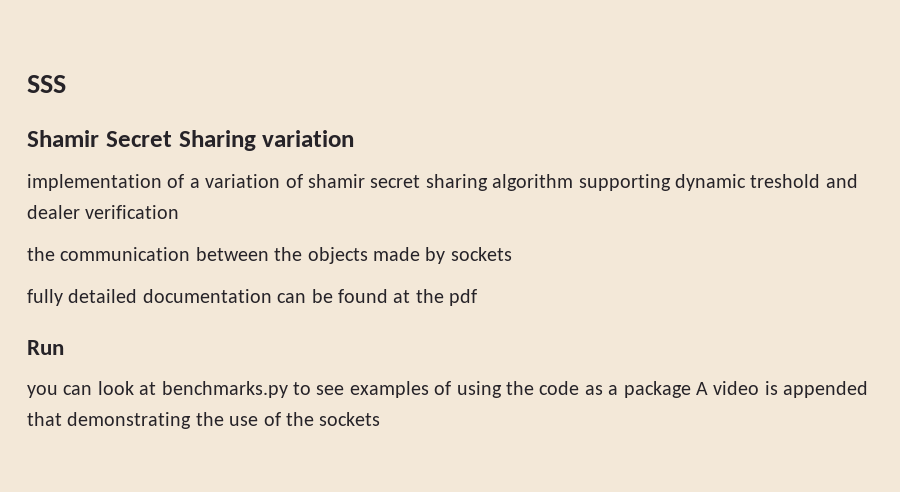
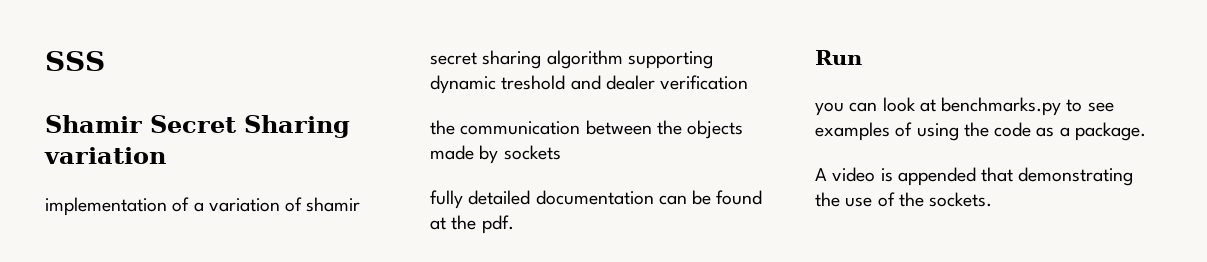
[449,289,478,306] pdf -> [481,215,514,234] pdf.
[623,381,691,398] package -> [1074,122,1146,141] package. //
[319,412,381,426] sockets -> [929,192,993,207] sockets.

